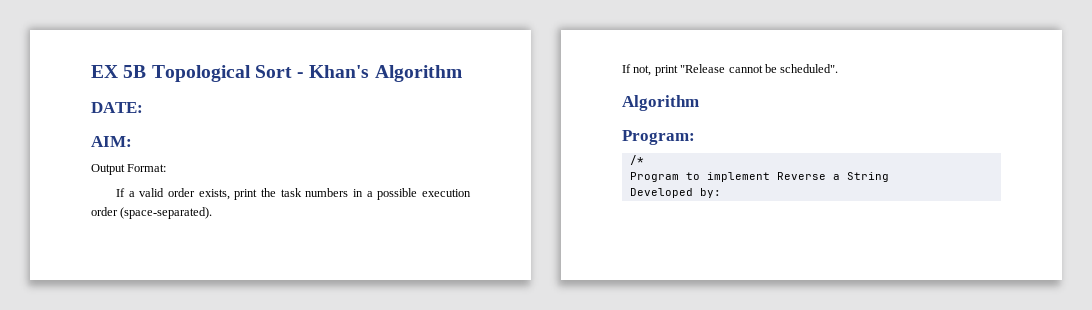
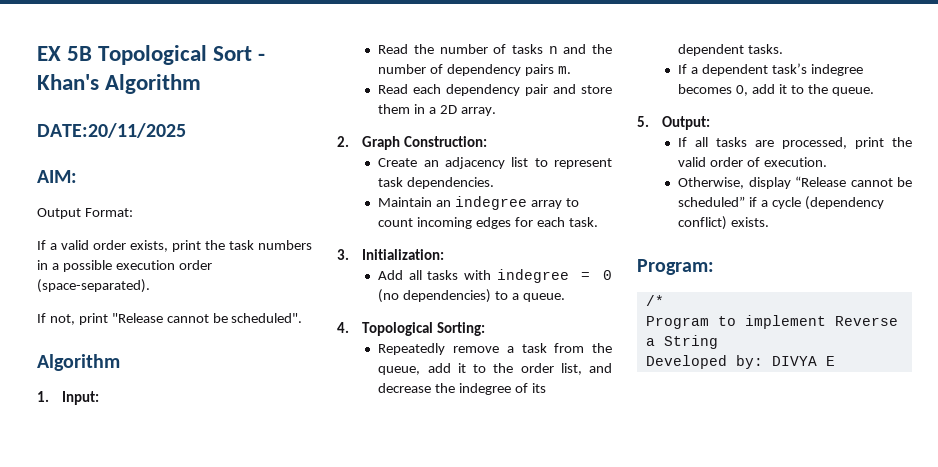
[91,102,143,113] DATE: -> [37,123,186,138] DATE:20/11/2025
(699, 103) none -> [37,391,100,405] [378,44,612,54] [378,64,572,76] [378,84,612,96] [378,104,497,116] [337,136,488,150] [378,157,612,169] [378,177,495,189] [378,196,580,210] [378,217,598,229] [337,249,445,260] [378,269,612,283] [378,289,566,303] [337,322,486,336] [378,343,612,355] [378,363,612,375] [378,383,547,395] [678,44,784,56] [678,63,864,76] [678,84,874,96] [637,116,711,130] [678,137,912,149] [678,157,828,167] [678,176,912,189] [678,196,885,210] [678,216,770,230] // 1. Input: // Read the number of tasks n and the number of dependency pairs m. // Read each dependency pair and store them in a 2D array. // 2. Graph Construction: // Create an adjacency list to represent task dependencies. // Maintain an indegree array to count incoming edges for each task. // 3. Initialization: // Add all tasks with indegree = 0 (no dependencies) to a queue. // 4. Topological Sorting: // Repeatedly remove a task from the queue, add it to the order list, and decrease the indegree of its dependent tasks. // If a dependent task’s indegree becomes 0, add it to the queue. // 5. Output: // If all tasks are processed, print the valid order of execution. // Otherwise, display “Release cannot be scheduled” if a cycle (dependency conflict) exists.
(721, 193) none -> [771,356,835,366] DIVYA E

